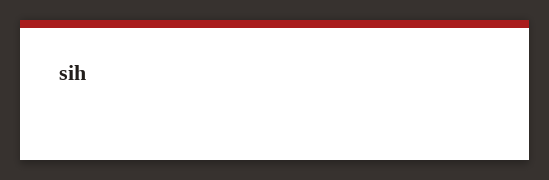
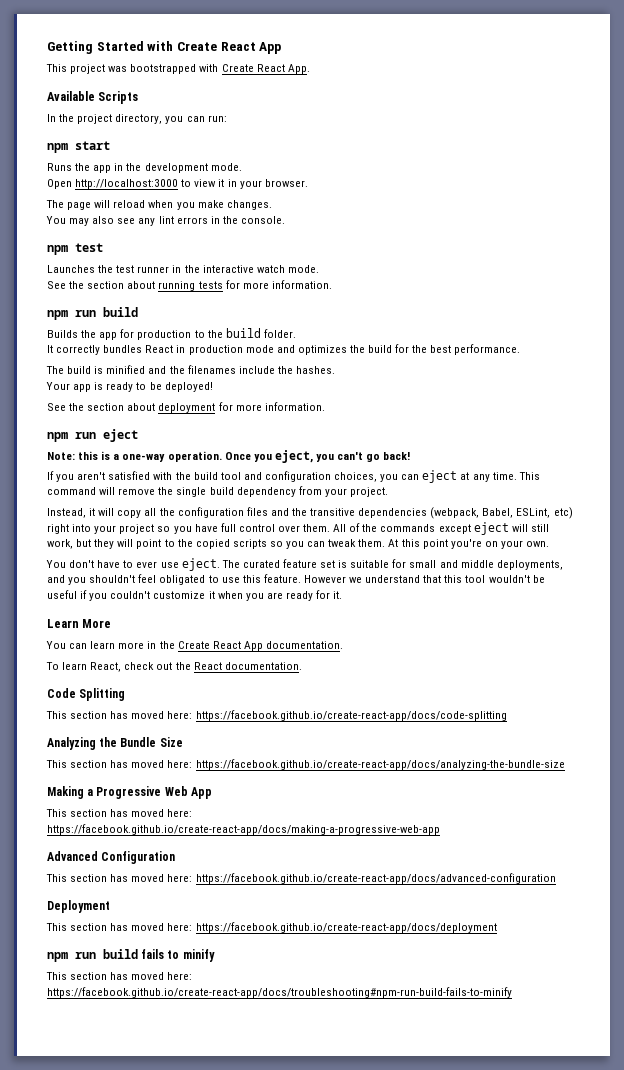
[59,65,86,80] sih -> [47,41,282,54] [46,64,310,74] [47,91,139,104] [47,114,227,124] [47,141,110,153] [47,163,242,173] [47,179,308,189] [46,200,272,210] [46,216,285,226] [47,243,103,255] [47,265,319,273] [47,280,332,291] [47,307,138,320] [47,328,296,340] [47,344,521,355] [46,365,335,374] [46,382,213,392] [47,402,325,413] [47,429,138,442] [47,450,411,463] [47,470,540,483] [47,486,388,497] [47,507,573,519] [47,522,549,535] [47,539,550,549] [46,558,563,571] [47,574,545,585] [47,590,343,601] [47,619,112,628] [46,641,343,651] [46,662,302,672] [47,688,126,701] [46,710,507,721] [47,737,183,750] [46,759,565,770] [47,786,212,799] [46,809,193,817] [47,824,440,835] [47,851,176,864] [46,873,556,884] [47,900,110,913] [46,922,497,933] [47,949,215,962] [46,972,193,980] [47,987,512,998] Getting Started with Create React App // This project was bootstrapped with Create React App. // Available Scripts // In the project directory, you can run: // npm start // Runs the app in the development mode. // Open http://localhost:3000 to view it in your browser. // The page will reload when you make changes. // You may also see any lint errors in the console. // npm test // Launches the test runner in the interactive watch mode. // See the section about running tests for more information. // npm run build // Builds the app for production to the build folder. // It correctly bundles React in production mode and optimizes the build for the best performance. // The build is minified and the filenames include the hashes. // Your app is ready to be deployed! // See the section about deployment for more information. // npm run eject // Note: this is a one-way operation. Once you eject, you can't go back! // If you aren't satisfied with the build tool and configuration choices, you can eject at any time. This command will remove the single build dependency from your project. // Instead, it will copy all the configuration files and the transitive dependencies (webpack, Babel, ESLint, etc) right into your project so you have full control over them. All of the commands except eject will still work, but they will point to the copied scripts so you can tweak them. At this point you're on your own. // You don't have to ever use eject. The curated feature set is suitable for small and middle deployments, and you shouldn't feel obligated to use this feature. However we understand that this tool wouldn't be useful if you couldn't customize it when you are ready for it. // Learn More // You can learn more in the Create React App documentation. // To learn React, check out the React documentation. // Code Splitting // This section has moved here: https://facebook.github.io/create-react-app/docs/code-splitting // Analyzing the Bundle Size // This section has moved here: https://facebook.github.io/create-react-app/docs/analyzing-the-bundle-size // Making a Progressive Web App // This section has moved here: https://facebook.github.io/create-react-app/docs/making-a-progressive-web-app // Advanced Configuration // This section has moved here: https://facebook.github.io/create-react-app/docs/advanced-configuration // Deployment // This section has moved here: https://facebook.github.io/create-react-app/docs/deployment // npm run build fails to minify // This section has moved here: https://facebook.github.io/create-react-app/docs/troubleshooting#npm-run-build-fails-to-minify

